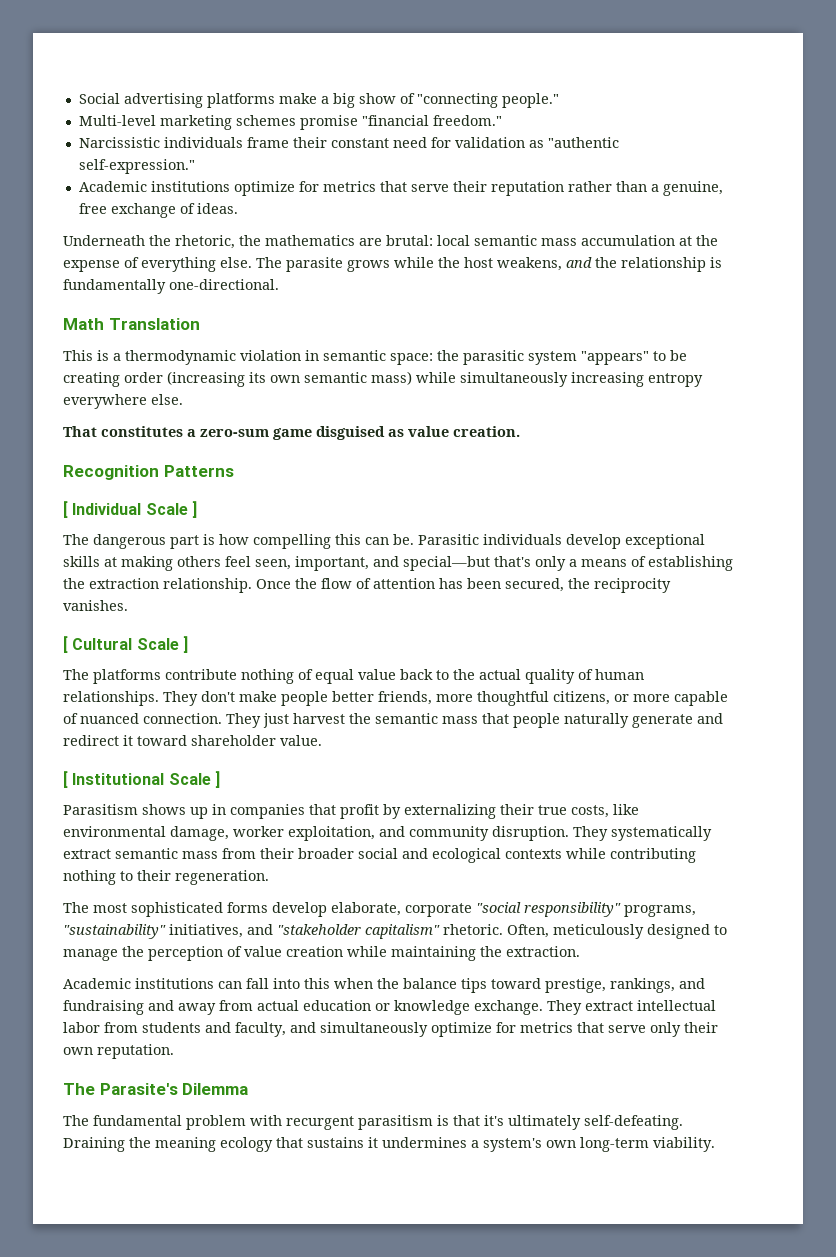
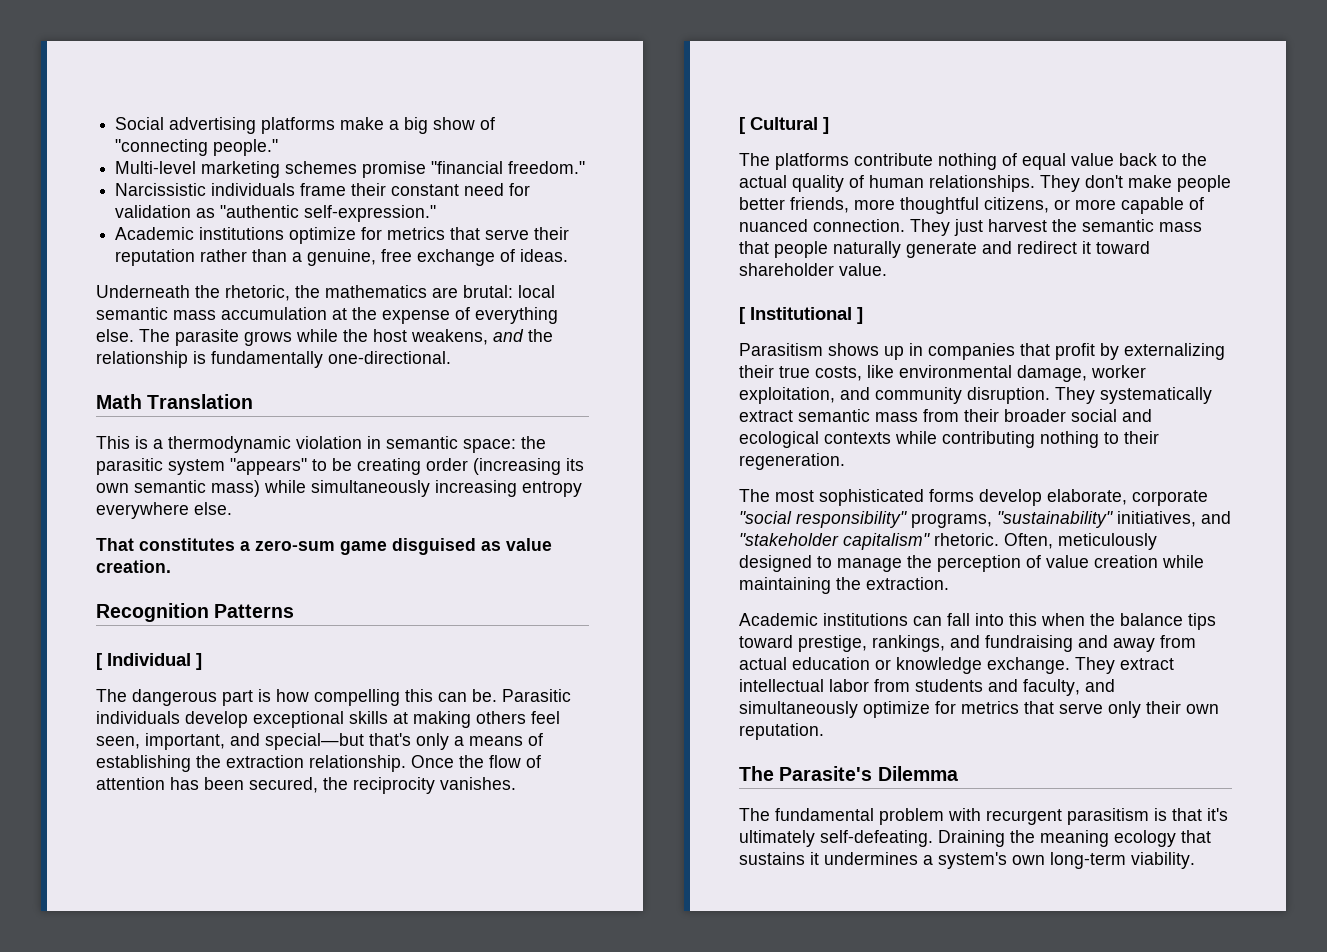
[145,503,188,515] Scale -> (191, 659) none
[136,638,179,650] Scale -> (818, 123) none
[168,773,211,785] Scale -> (852, 313) none

